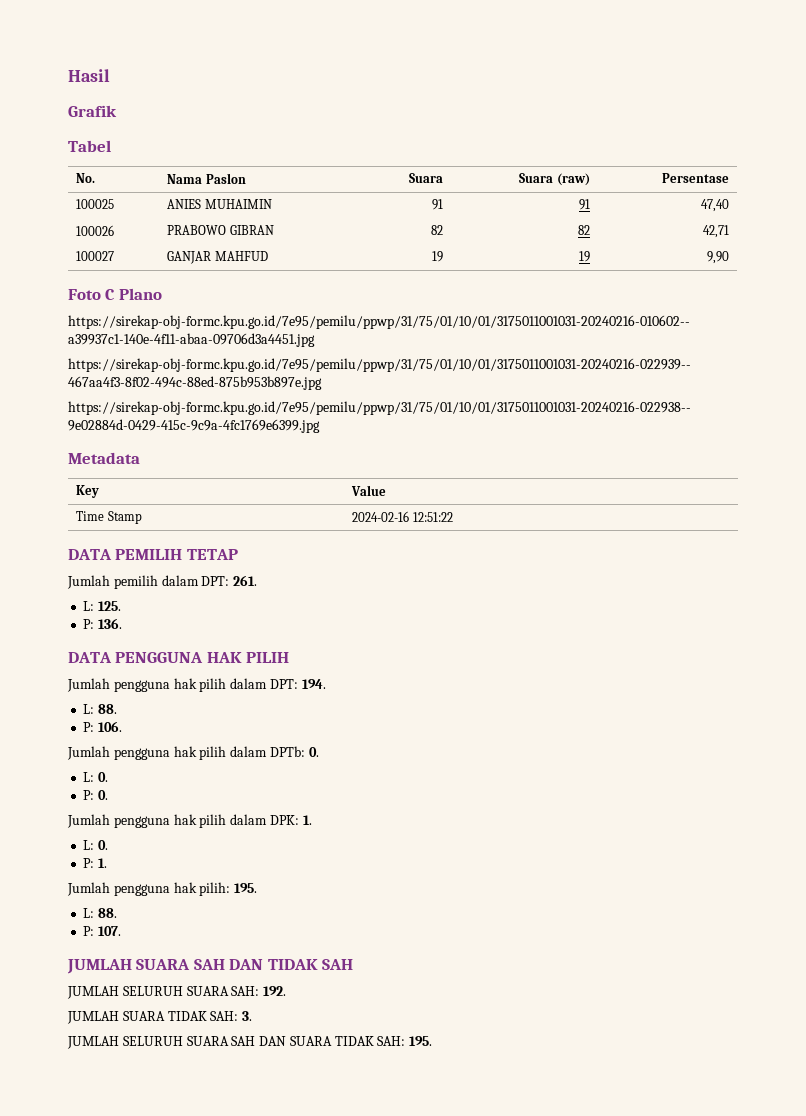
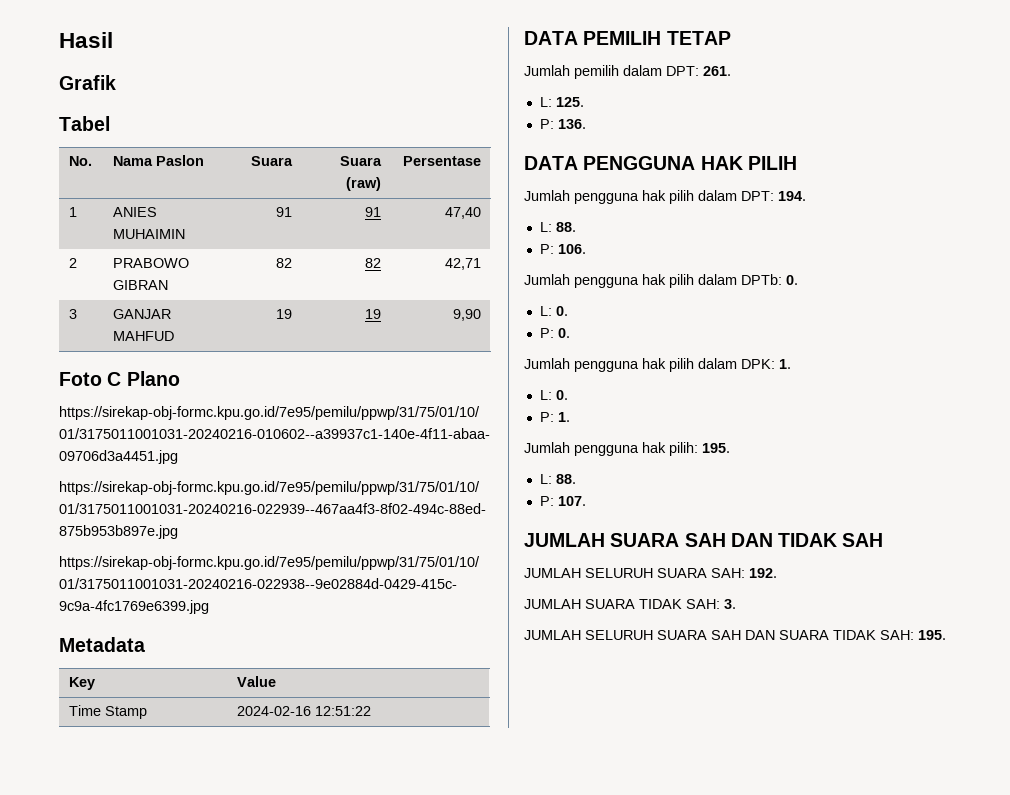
[76,199,115,209] 100025 -> [69,207,78,217] 1
[76,225,115,236] 100026 -> [69,258,78,268] 2
[76,251,115,261] 100027 -> [69,309,78,319] 3

